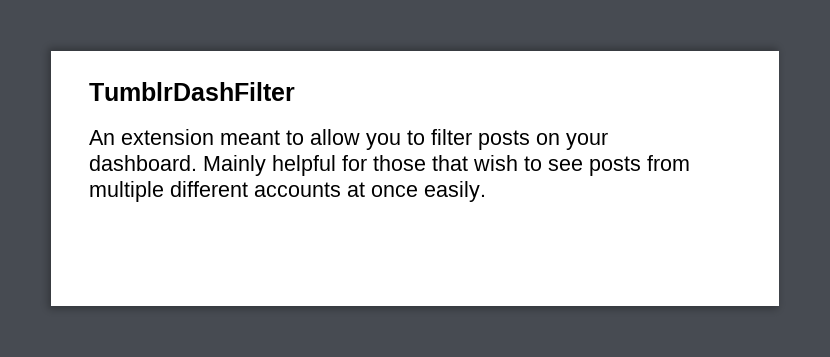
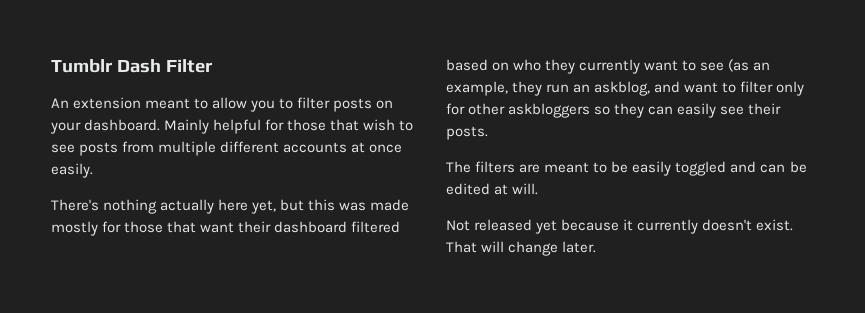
[89,82,295,101] TumblrDashFilter -> [51,59,213,73] Tumblr Dash Filter
(486, 191) none -> [51,199,410,214] [51,221,401,236] [446,59,771,74] [446,81,805,96] [446,103,782,118] [446,126,488,140] [446,161,807,176] [446,183,539,195] [446,219,794,234] [446,241,597,256] // There's nothing actually here yet, but this was made mostly for those that want their dashboard filtered based on who they currently want to see (as an example, they run an askblog, and want to filter only for other askbloggers so they can easily see their posts. // The filters are meant to be easily toggled and can be edited at will. // Not released yet because it currently doesn't exist. That will change later.

